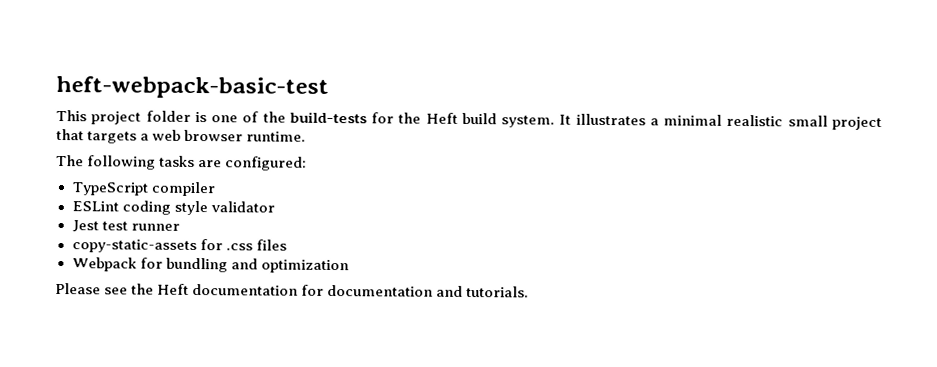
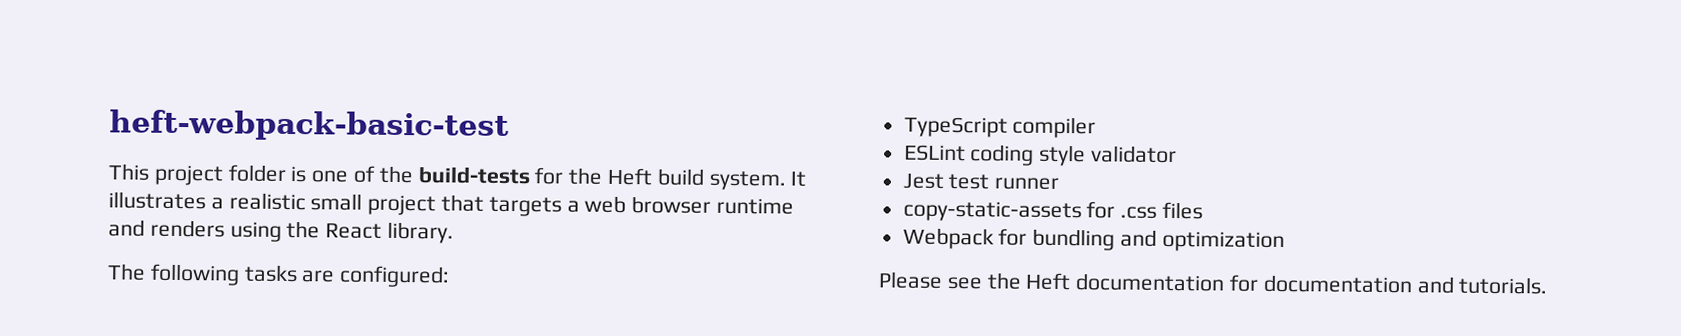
[663,114,723,126] minimal -> (224, 203) none
[246,131,307,142] runtime. -> [716,197,795,215] [108,219,455,244] runtime and renders using the React library.

